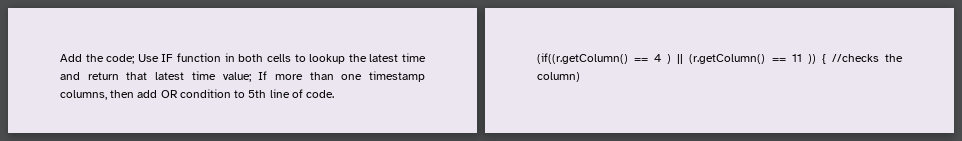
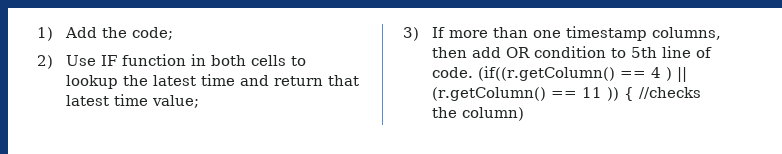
(60, 58) none -> [37,27,53,41] 1)
(135, 59) none -> [37,55,53,69] // 2)
(251, 77) none -> [403,27,419,41] // 3)

